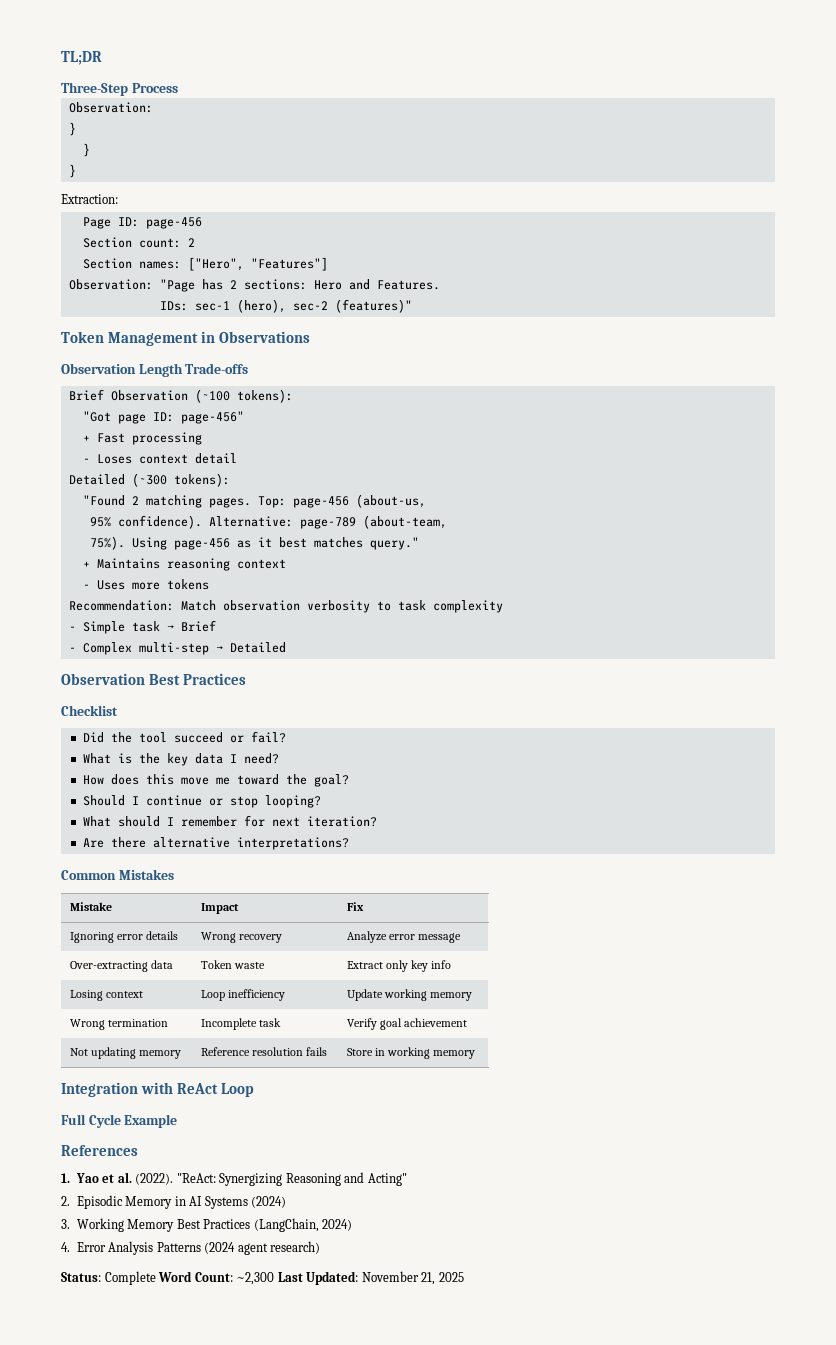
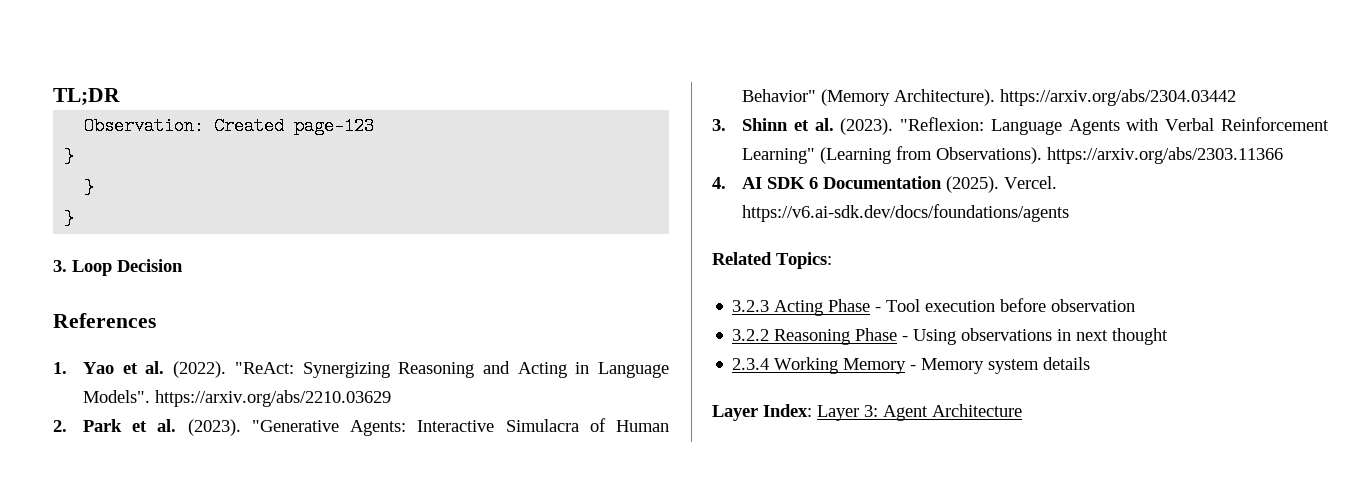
[61,82,178,96] [68,102,153,113] // Three-Step Process // Observation: -> [84,117,375,135] // Observation: Created page-123
[61,194,118,204] [82,217,202,229] [82,237,195,248] [82,257,328,271] [68,279,440,292] [159,299,412,313] [61,331,310,346] [61,363,249,377] [68,389,293,403] [82,411,244,424] [82,432,202,445] [82,453,237,464] [68,473,230,487] [82,494,426,508] [89,515,447,529] [89,536,419,550] [82,558,286,571] [82,579,209,590] [68,600,503,613] [68,620,216,634] [68,642,286,655] [61,673,246,685] [61,705,118,716] [83,731,287,743] [83,753,280,766] [83,774,350,787] [83,795,322,808] [83,815,378,827] [83,837,350,850] [61,869,174,880] [69,902,112,911] [200,903,239,914] [346,902,364,911] [69,931,178,943] [200,932,282,943] [346,931,461,943] [69,960,173,972] [200,960,265,969] [346,960,451,972] [69,990,143,1001] [200,989,285,1001] [346,989,472,1001] [69,1019,168,1030] [200,1018,281,1030] [346,1018,467,1030] [69,1047,181,1059] [200,1047,327,1056] [346,1047,475,1059] [61,1082,254,1097] [61,1114,178,1128] Extraction: // Page ID: page-456 // Section count: 2 // Section names: ["Hero", "Features"] // Observation: "Page has 2 sections: Hero and Features. // IDs: sec-1 (hero), sec-2 (features)" // Token Management in Observations // Observation Length Trade-offs // Brief Observation (~100 tokens): // "Got page ID: page-456" // + Fast processing // - Loses context detail // Detailed (~300 tokens): // "Found 2 matching pages. Top: page-456 (about-us, // 95% confidence). Alternative: page-789 (about-team, // 75%). Using page-456 as it best matches query." // + Maintains reasoning context // - Uses more tokens // Recommendation: Match observation verbosity to task complexity // - Simple task → Brief // - Complex multi-step → Detailed // Observation Best Practices // Checklist // Did the tool succeed or fail? // What is the key data I need? // How does this move me toward the goal? // Should I continue or stop looping? // What should I remember for next iteration? // Are there alternative interpretations? // Common Mistakes // Mistake | Impact | Fix // Ignoring error details | Wrong recovery | Analyze error message // Over-extracting data | Token waste | Extract only key info // Losing context | Loop inefficiency | Update working memory // Wrong termination | Incomplete task | Verify goal achievement // Not updating memory | Reference resolution fails | Store in working memory // Integration with ReAct Loop // Full Cycle Example -> [53,259,183,276] 3. Loop Decision
[367,1173,407,1186] [61,1195,287,1209] [61,1218,353,1232] [61,1241,321,1255] [61,1271,464,1285] Acting" // 2. Episodic Memory in AI Systems (2024) // 3. Working Memory Best Practices (LangChain, 2024) // 4. Error Analysis Patterns (2024 agent research) // Status: Complete Word Count: ~2,300 Last Updated: November 21, 2025 -> [517,362,669,378] [83,390,392,407] [53,418,669,436] [742,89,1237,106] [712,117,1329,135] [742,146,1284,164] [712,176,1058,193] [742,204,1070,222] [712,252,832,269] [732,298,1136,316] [732,328,1169,345] [732,357,1091,374] [712,404,1022,421] Acting in Language Models". https://arxiv.org/abs/2210.03629 // 2. Park et al. (2023). "Generative Agents: Interactive Simulacra of Human Behavior" (Memory Architecture). https://arxiv.org/abs/2304.03442 // 3. Shinn et al. (2023). "Reflexion: Language Agents with Verbal Reinforcement Learning" (Learning from Observations). https://arxiv.org/abs/2303.11366 // 4. AI SDK 6 Documentation (2025). Vercel. https://v6.ai-sdk.dev/docs/foundations/agents // Related Topics: // 3.2.3 Acting Phase - Tool execution before observation // 3.2.2 Reasoning Phase - Using observations in next thought // 2.3.4 Working Memory - Memory system details // Layer Index: Layer 3: Agent Architecture

